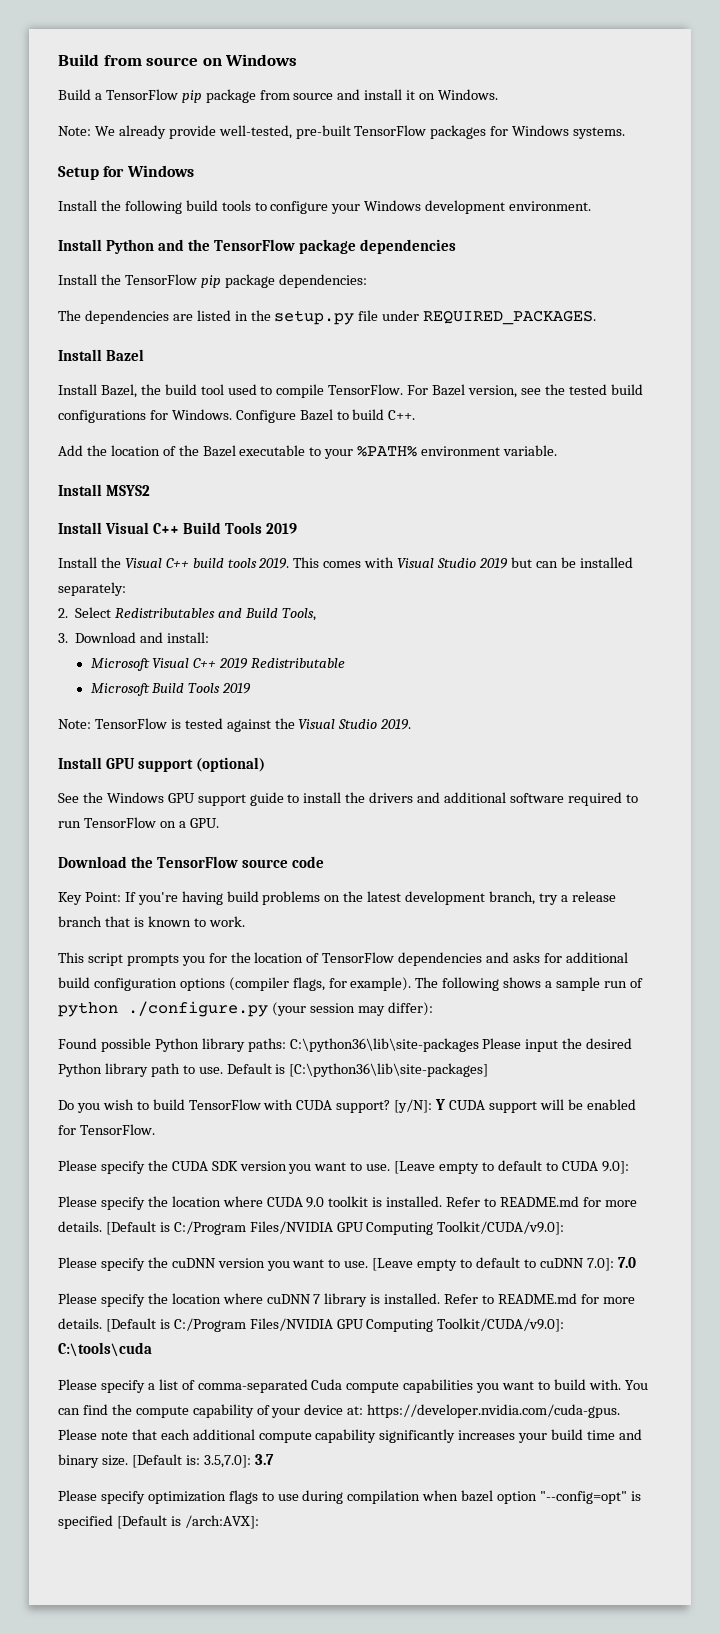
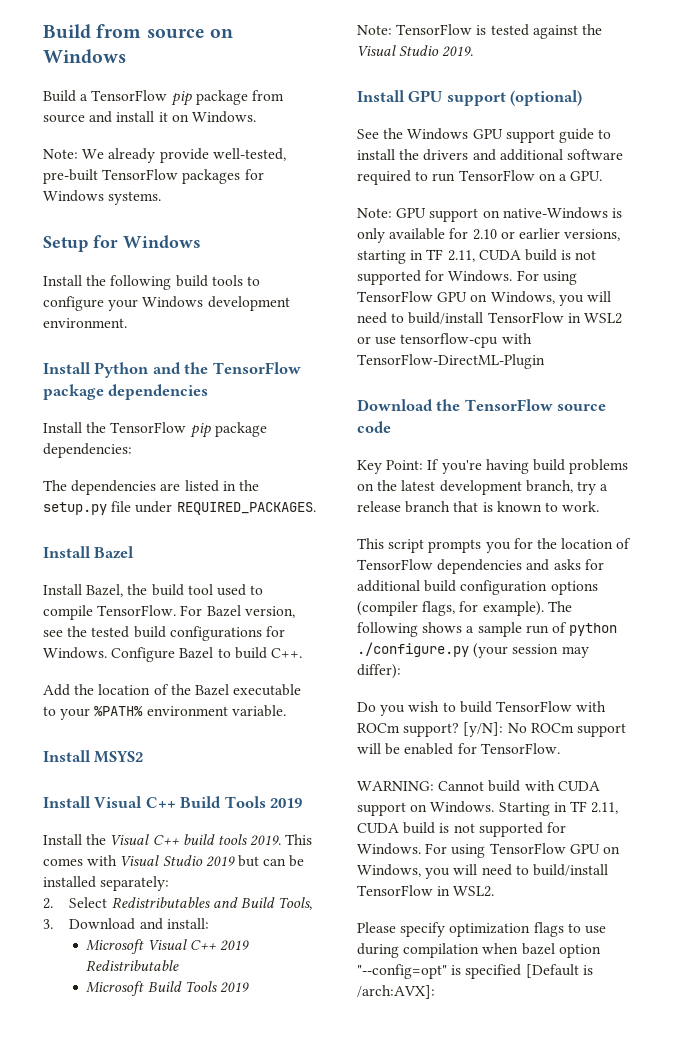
(219, 823) none -> [357,207,622,222] [357,228,621,243] [357,249,597,264] [357,270,577,285] [357,291,611,306] [357,312,622,324] [357,333,532,348] [357,354,545,369] // Note: GPU support on native-Windows is only available for 2.10 or earlier versions, starting in TF 2.11, CUDA build is not supported for Windows. For using TensorFlow GPU on Windows, you will need to build/install TensorFlow in WSL2 or use tensorflow-cpu with TensorFlow-DirectML-Plugin
[58,1038,633,1052] [58,1063,489,1077] // Found possible Python library paths: C:\python36\lib\site-packages Please input the desired Python library path to use. Default is [C:\python36\lib\site-packages] -> (401, 671) none
[296,1100,333,1110] CUDA -> [357,723,400,733] ROCm
[435,1099,486,1110] Y CUDA -> [507,723,574,733] No ROCm
[58,1160,629,1174] [58,1196,637,1210] [58,1221,565,1235] [58,1257,636,1271] [58,1293,635,1307] [58,1318,565,1332] [58,1342,152,1357] [58,1379,648,1393] [58,1404,621,1418] [58,1429,642,1443] [58,1454,274,1468] Please specify the CUDA SDK version you want to use. [Leave empty to default to CUDA 9.0]: // Please specify the location where CUDA 9.0 toolkit is installed. Refer to README.md for more details. [Default is C:/Program Files/NVIDIA GPU Computing Toolkit/CUDA/v9.0]: // Please specify the cuDNN version you want to use. [Leave empty to default to cuDNN 7.0]: 7.0 // Please specify the location where cuDNN 7 library is installed. Refer to README.md for more details. [Default is C:/Program Files/NVIDIA GPU Computing Toolkit/CUDA/v9.0]: C:\tools\cuda // Please specify a list of comma-separated Cuda compute capabilities you want to build with. You can find the compute capability of your device at: https://developer.nvidia.com/cuda-gpus. Please note that each additional compute capability significantly increases your build time and binary size. [Default is: 3.5,7.0]: 3.7 -> [357,780,600,792] [357,801,619,816] [357,822,566,837] [357,843,620,858] [357,864,608,879] [357,885,495,897] WARNING: Cannot build with CUDA support on Windows. Starting in TF 2.11, CUDA build is not supported for Windows. For using TensorFlow GPU on Windows, you will need to build/install TensorFlow in WSL2.

